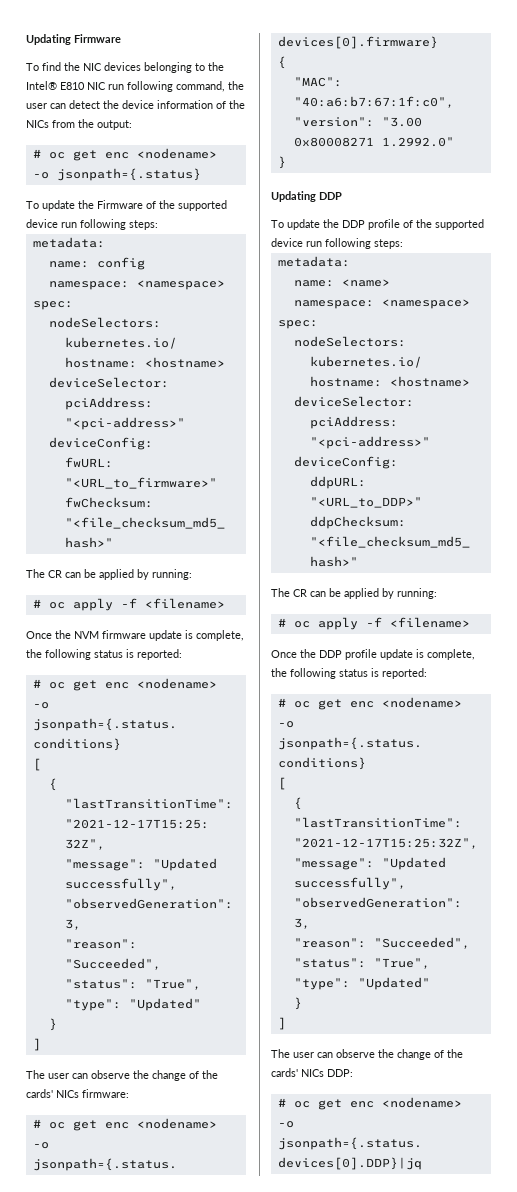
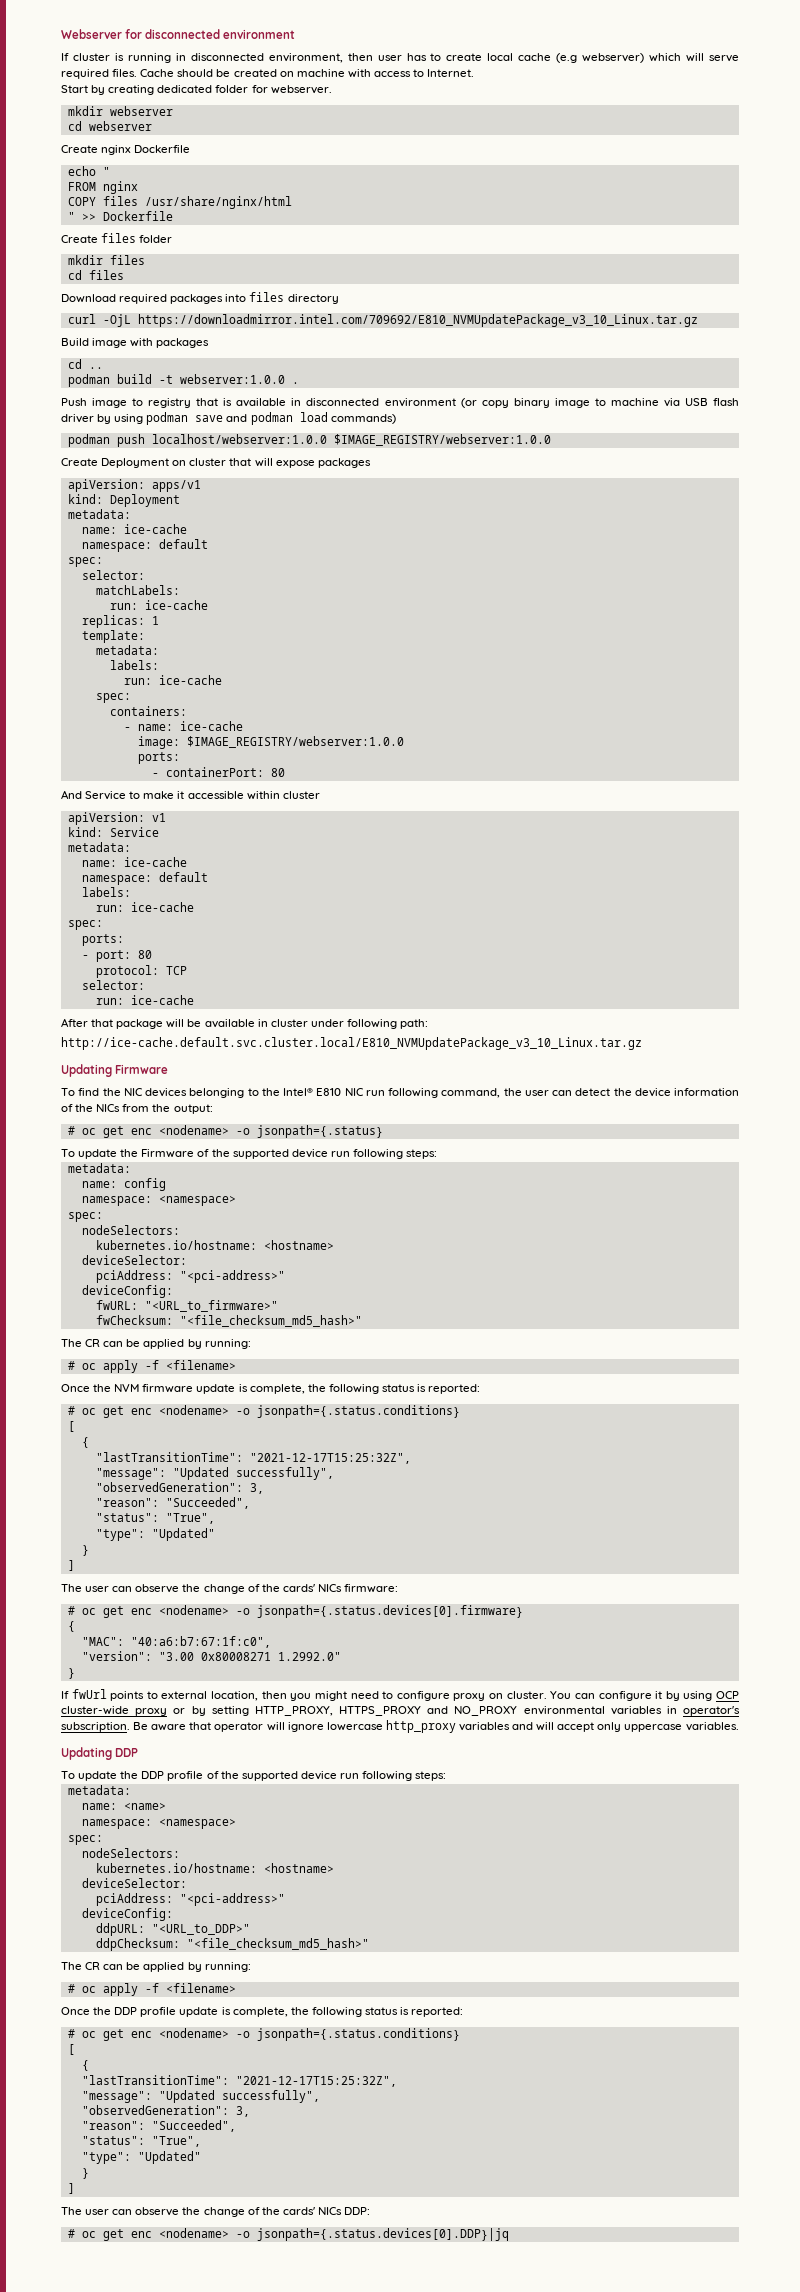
(26, 39) none -> [61,29,296,39] [61,53,740,63] [61,69,475,79] [61,85,332,95] [67,106,173,116] [67,121,152,131] [61,145,191,155] [67,166,110,176] [67,181,138,194] [67,196,292,209] [67,211,173,221] [61,233,173,243] [67,255,145,265] [67,270,124,280] [61,292,339,304] [67,314,698,327] [61,338,210,348] [67,359,103,369] [67,374,299,387] [61,398,739,408] [61,412,396,425] [67,434,551,447] [61,458,371,468] [67,479,201,492] [67,494,180,507] [67,509,131,519] [81,524,187,534] [81,539,208,552] [67,557,103,567] [81,570,145,580] [95,585,180,595] [109,600,208,610] [81,615,159,628] [81,630,145,643] [95,645,159,655] [109,660,159,670] [123,675,222,685] [95,693,131,703] [109,706,187,716] [123,721,243,731] [137,736,404,749] [137,752,180,764] [151,767,285,777] [61,790,320,800] [67,812,166,825] [67,827,159,837] [67,842,131,852] [81,857,187,867] [81,872,208,885] [81,887,131,897] [95,902,194,912] [67,920,103,930] [81,934,124,946] [81,950,152,962] [95,965,187,978] [81,980,145,990] [95,995,194,1005] [61,1018,429,1029] [61,1037,642,1050] Webserver for disconnected environment // If cluster is running in disconnected environment, then user has to create local cache (e.g webserver) which will serve required files. Cache should be created on machine with access to Internet. // Start by creating dedicated folder for webserver. // mkdir webserver // cd webserver // Create nginx Dockerfile // echo " // FROM nginx // COPY files /usr/share/nginx/html // " >> Dockerfile // Create files folder // mkdir files // cd files // Download required packages into files directory // curl -OjL https://downloadmirror.intel.com/709692/E810_NVMUpdatePackage_v3_10_Linux.tar.gz // Build image with packages // cd .. // podman build -t webserver:1.0.0 . // Push image to registry that is available in disconnected environment (or copy binary image to machine via USB flash driver by using podman save and podman load commands) // podman push localhost/webserver:1.0.0 $IMAGE_REGISTRY/webserver:1.0.0 // Create Deployment on cluster that will expose packages // apiVersion: apps/v1 // kind: Deployment // metadata: // name: ice-cache // namespace: default // spec: // selector: // matchLabels: // run: ice-cache // replicas: 1 // template: // metadata: // labels: // run: ice-cache // spec: // containers: // - name: ice-cache // image: $IMAGE_REGISTRY/webserver:1.0.0 // ports: // - containerPort: 80 // And Service to make it accessible within cluster // apiVersion: v1 // kind: Service // metadata: // name: ice-cache // namespace: default // labels: // run: ice-cache // spec: // ports: // - port: 80 // protocol: TCP // selector: // run: ice-cache // After that package will be available in cluster under following path: // http://ice-cache.default.svc.cluster.local/E810_NVMUpdatePackage_v3_10_Linux.tar.gz //
(286, 162) none -> [61,1689,739,1701] [61,1706,740,1716] [61,1720,739,1733] // If fwUrl points to external location, then you might need to configure proxy on cluster. You can configure it by using OCP cluster-wide proxy or by setting HTTP_PROXY, HTTPS_PROXY and NO_PROXY environmental variables in operator's subscription. Be aware that operator will ignore lowercase http_proxy variables and will accept only uppercase variables.

